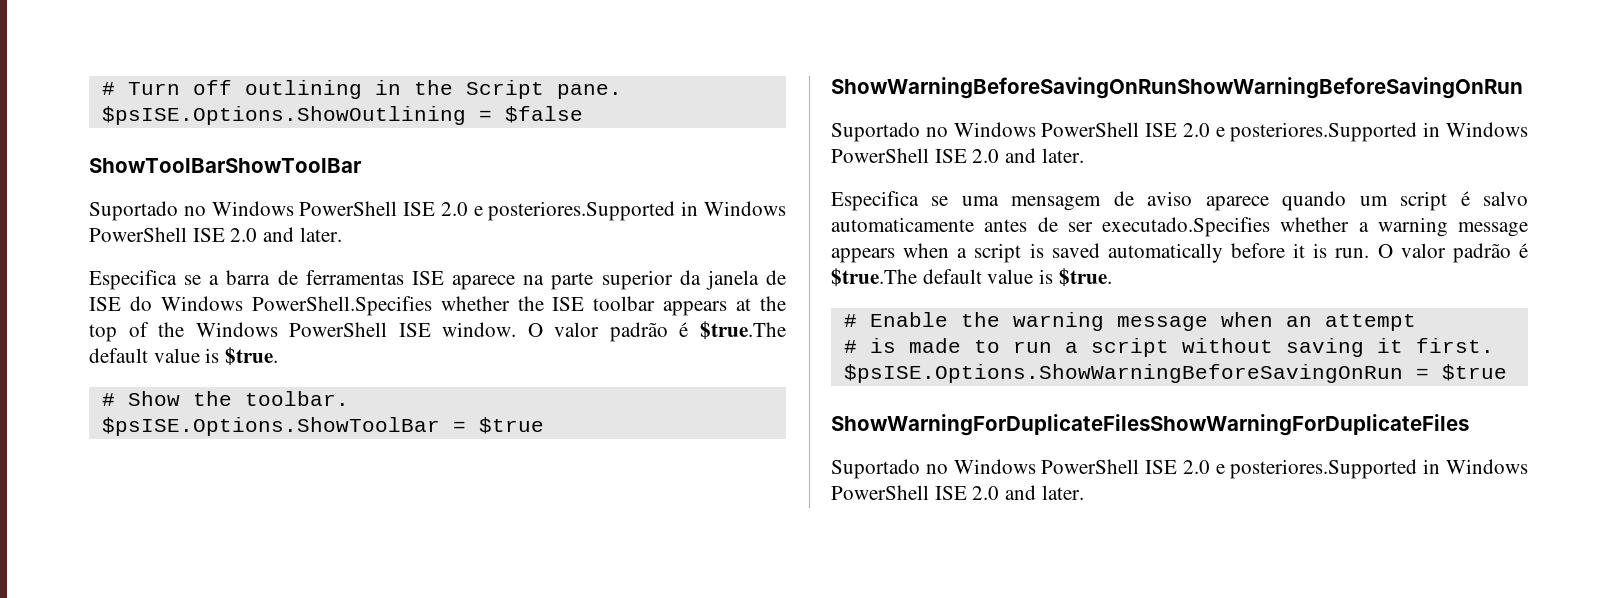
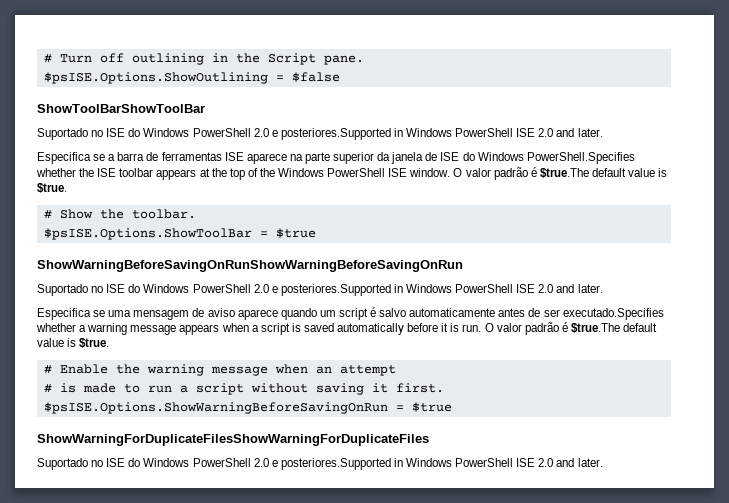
[211,201,436,216] Windows PowerShell ISE -> [106,128,251,137] ISE do Windows PowerShell
[953,122,1178,137] Windows PowerShell ISE -> [106,284,251,293] ISE do Windows PowerShell
[953,459,1178,474] Windows PowerShell ISE -> [106,458,251,467] ISE do Windows PowerShell

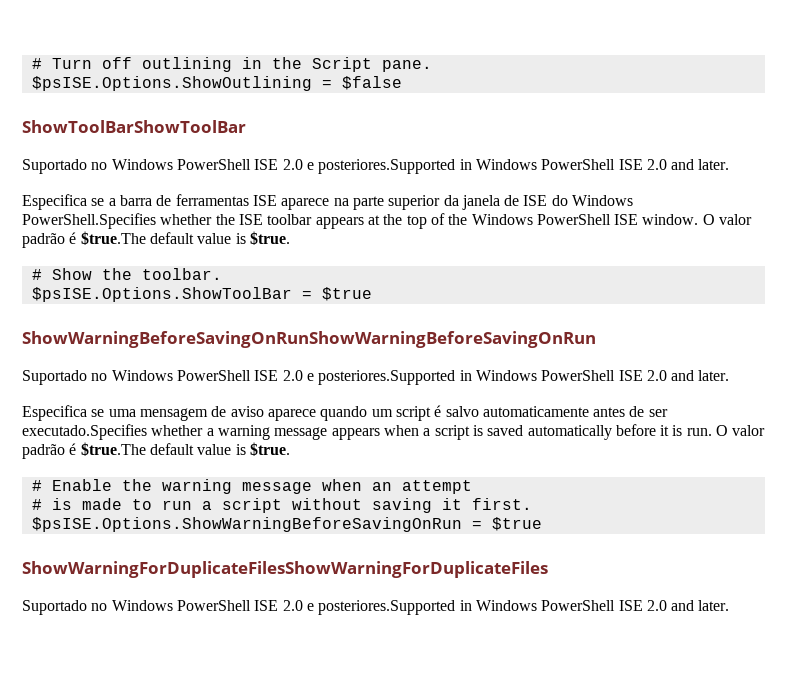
[106,128,251,137] ISE do Windows PowerShell -> [111,159,279,170] Windows PowerShell ISE
[106,284,251,293] ISE do Windows PowerShell -> [111,370,279,381] Windows PowerShell ISE
[106,458,251,467] ISE do Windows PowerShell -> [111,600,279,611] Windows PowerShell ISE

